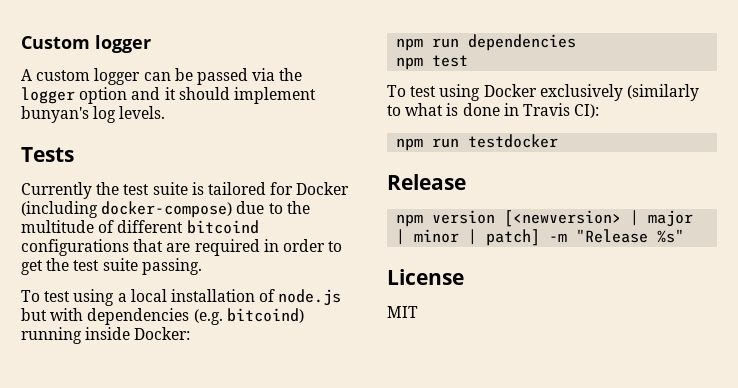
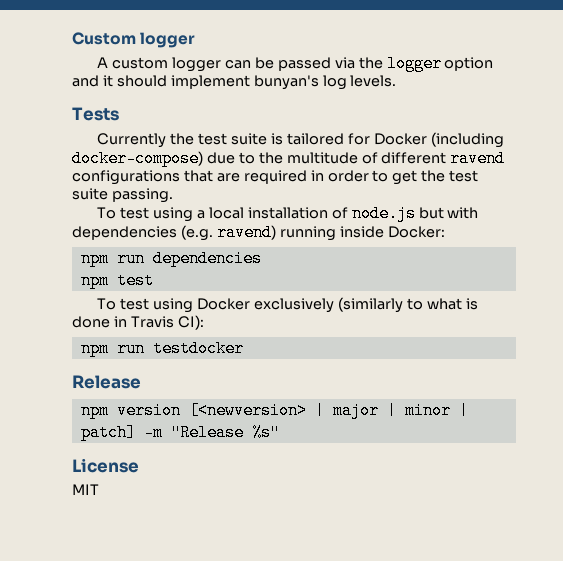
[186,220,259,234] bitcoind -> [450,150,506,167] ravend
[226,308,304,323] bitcoind) -> [216,224,276,241] ravend)

